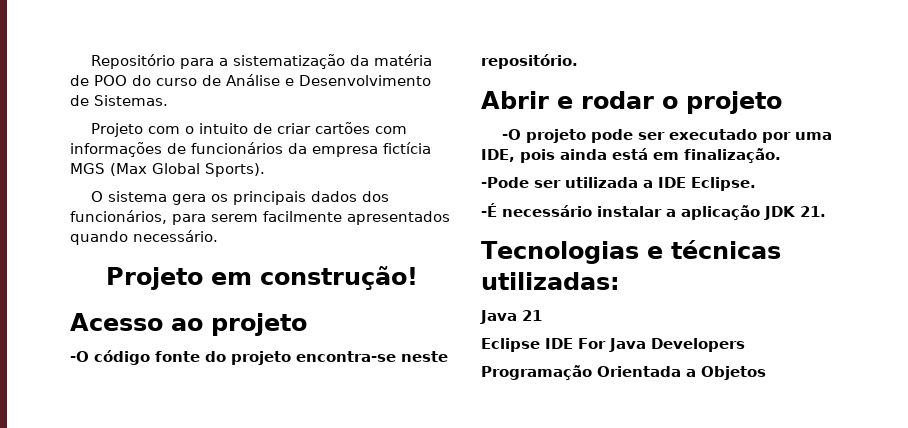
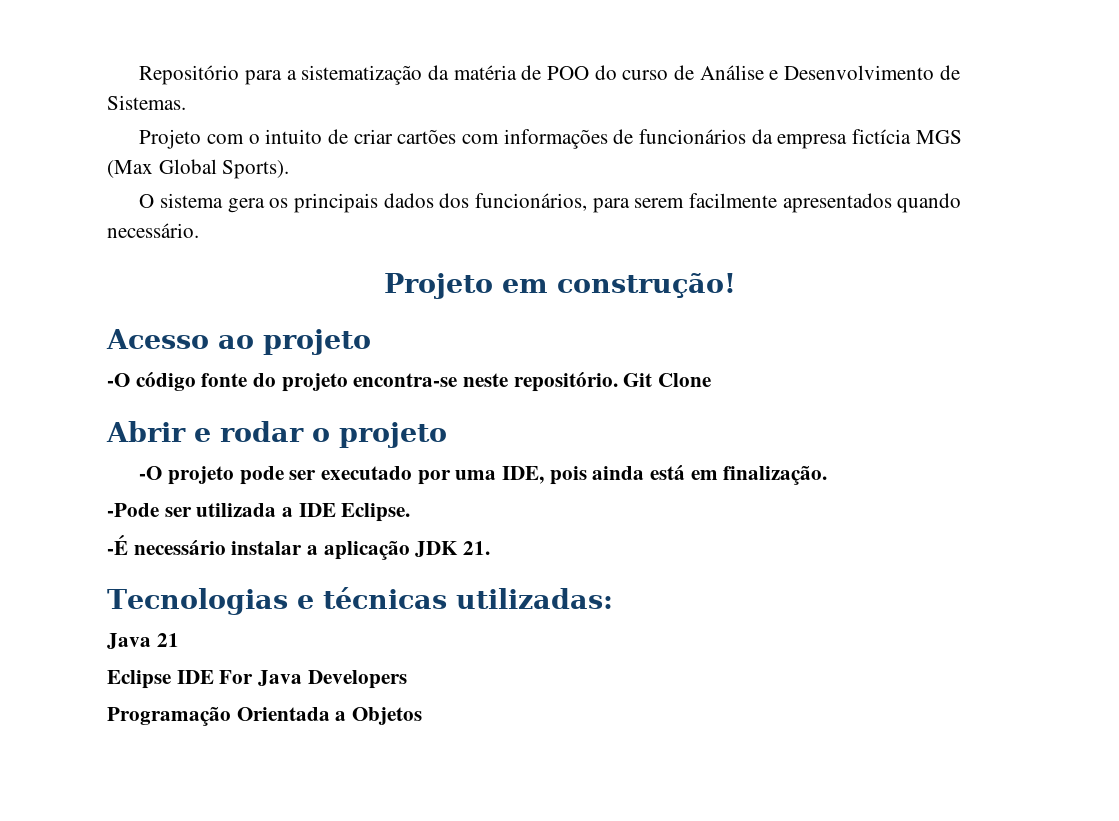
(578, 61) none -> [623,373,712,387] Git Clone

